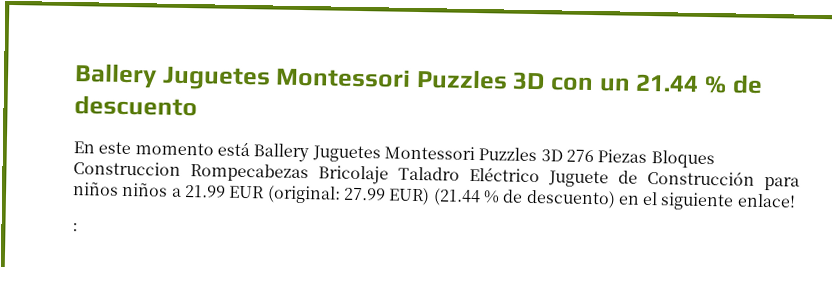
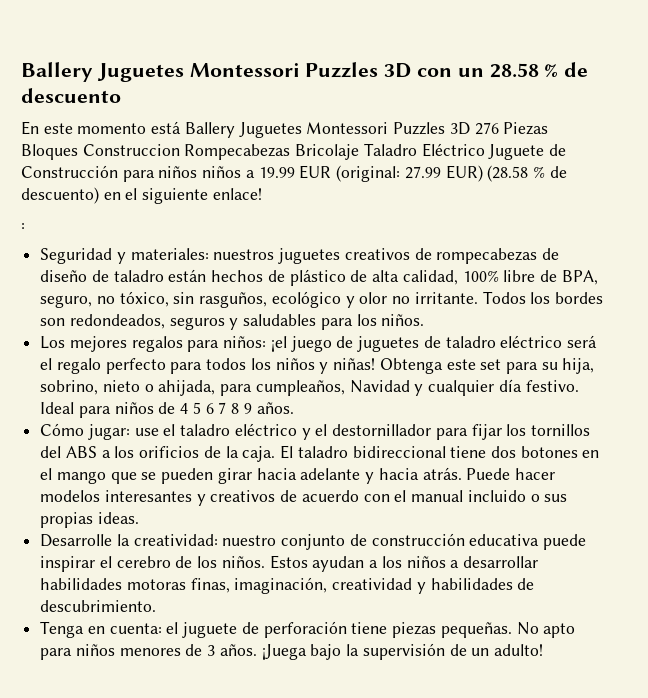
[635,73,700,92] 21.44 -> [489,63,539,78] 28.58
[183,184,226,198] 21.99 -> [258,167,295,178] 19.99
[432,188,481,207] (21.44 -> [487,165,529,182] (28.58
(78, 227) none -> [40,248,560,264] [40,269,598,286] [40,291,603,308] [40,314,425,330] [40,335,597,352] [40,358,595,374] [40,379,579,396] [40,402,294,418] [40,423,590,440] [40,445,600,462] [40,467,555,484] [40,490,568,506] [40,512,139,528] [40,533,587,550] [40,555,538,572] [40,577,535,594] [40,600,157,612] [40,621,576,638] [40,643,543,660] // Seguridad y materiales: nuestros juguetes creativos de rompecabezas de diseño de taladro están hechos de plástico de alta calidad, 100% libre de BPA, seguro, no tóxico, sin rasguños, ecológico y olor no irritante. Todos los bordes son redondeados, seguros y saludables para los niños. // Los mejores regalos para niños: ¡el juego de juguetes de taladro eléctrico será el regalo perfecto para todos los niños y niñas! Obtenga este set para su hija, sobrino, nieto o ahijada, para cumpleaños, Navidad y cualquier día festivo. Ideal para niños de 4 5 6 7 8 9 años. // Cómo jugar: use el taladro eléctrico y el destornillador para fijar los tornillos del ABS a los orificios de la caja. El taladro bidireccional tiene dos botones en el mango que se pueden girar hacia adelante y hacia atrás. Puede hacer modelos interesantes y creativos de acuerdo con el manual incluido o sus propias ideas. // Desarrolle la creatividad: nuestro conjunto de construcción educativa puede inspirar el cerebro de los niños. Estos ayudan a los niños a desarrollar habilidades motoras finas, imaginación, creatividad y habilidades de descubrimiento. // Tenga en cuenta: el juguete de perforación tiene piezas pequeñas. No apto para niños menores de 3 años. ¡Juega bajo la supervisión de un adulto!

